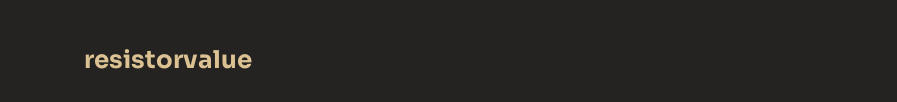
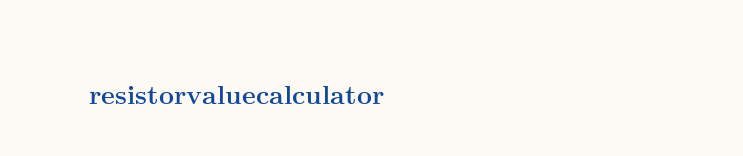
[84,49,252,69] resistorvalue -> [89,86,384,104] resistorvaluecalculator

